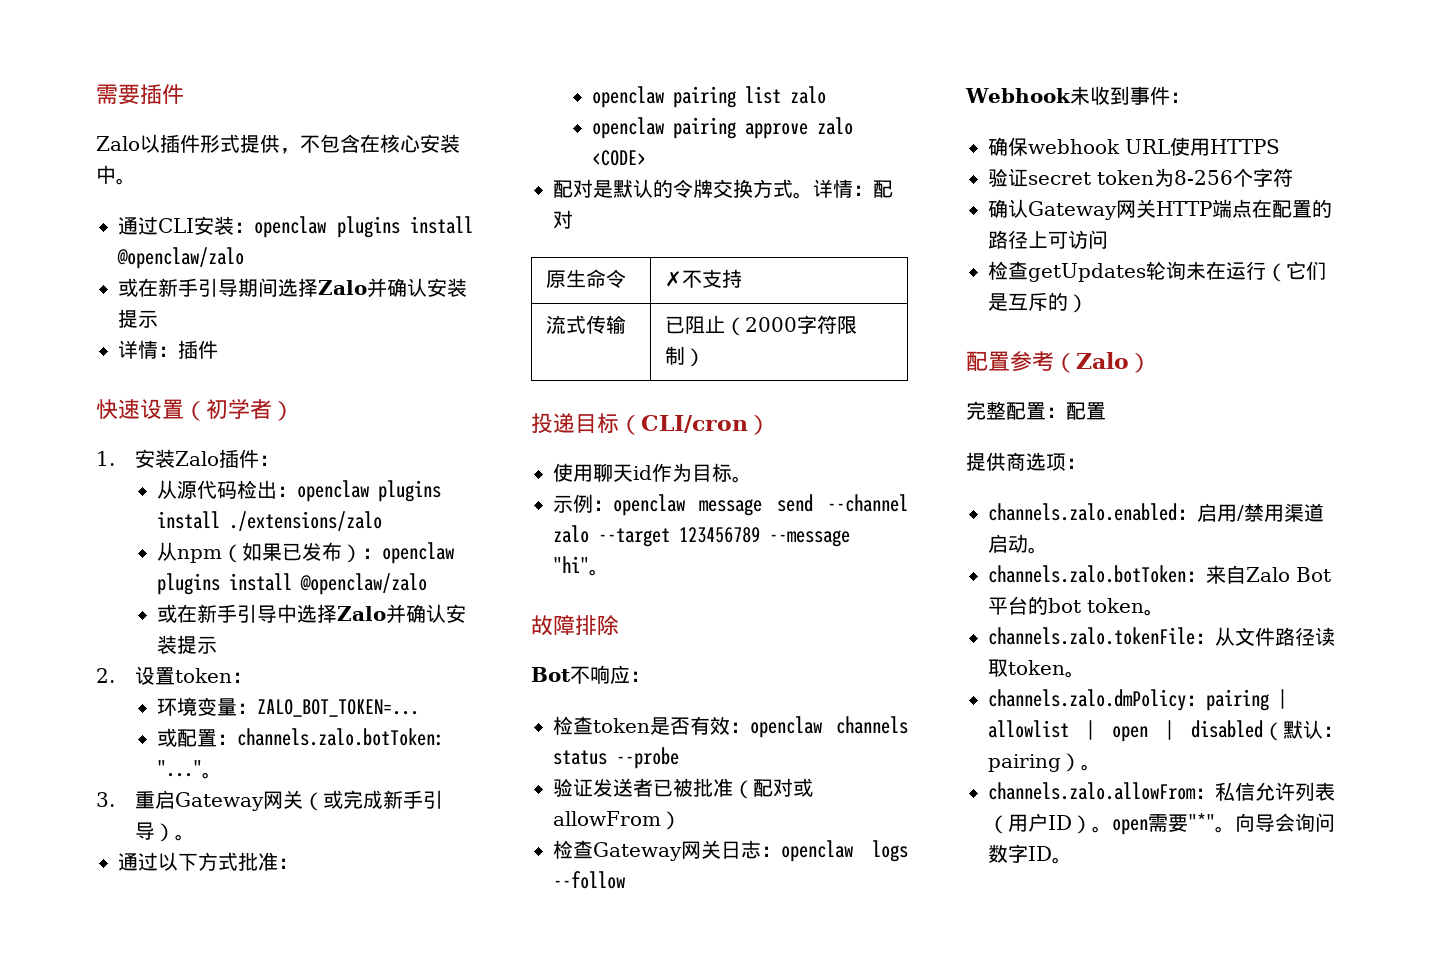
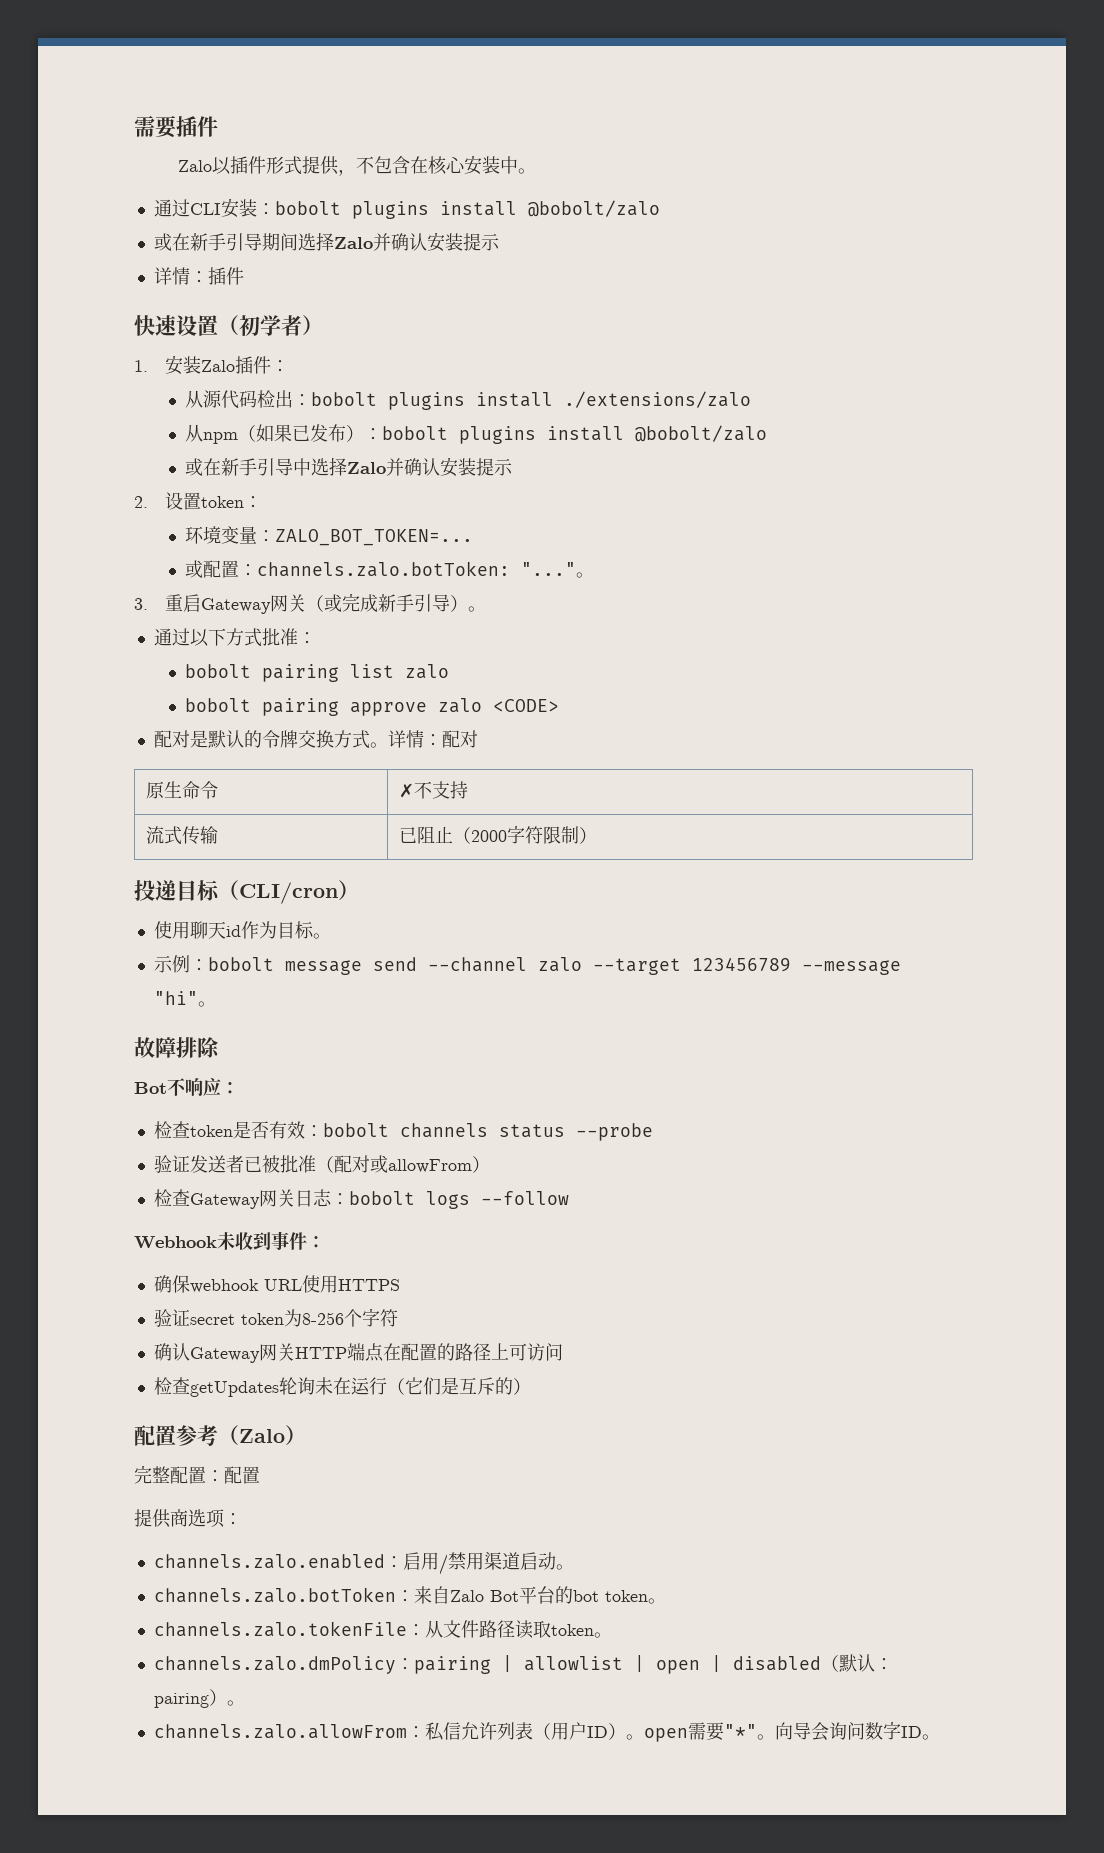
[254,216,473,238] [117,247,244,269] openclaw plugins install @openclaw/zalo -> [274,200,660,219] bobolt plugins install @bobolt/zalo
[297,480,370,502] openclaw -> [311,392,378,406] bobolt
[382,542,455,564] [157,573,428,595] openclaw plugins install @openclaw/zalo -> [382,425,768,444] bobolt plugins install @bobolt/zalo
[592,86,665,108] openclaw -> [185,664,252,678] bobolt
[592,117,665,139] openclaw -> [185,698,252,712] bobolt
[613,494,685,516] openclaw -> [207,957,274,971] bobolt
[750,716,822,738] openclaw -> [322,1123,389,1137] bobolt
[781,840,853,862] openclaw -> [348,1191,415,1205] bobolt

